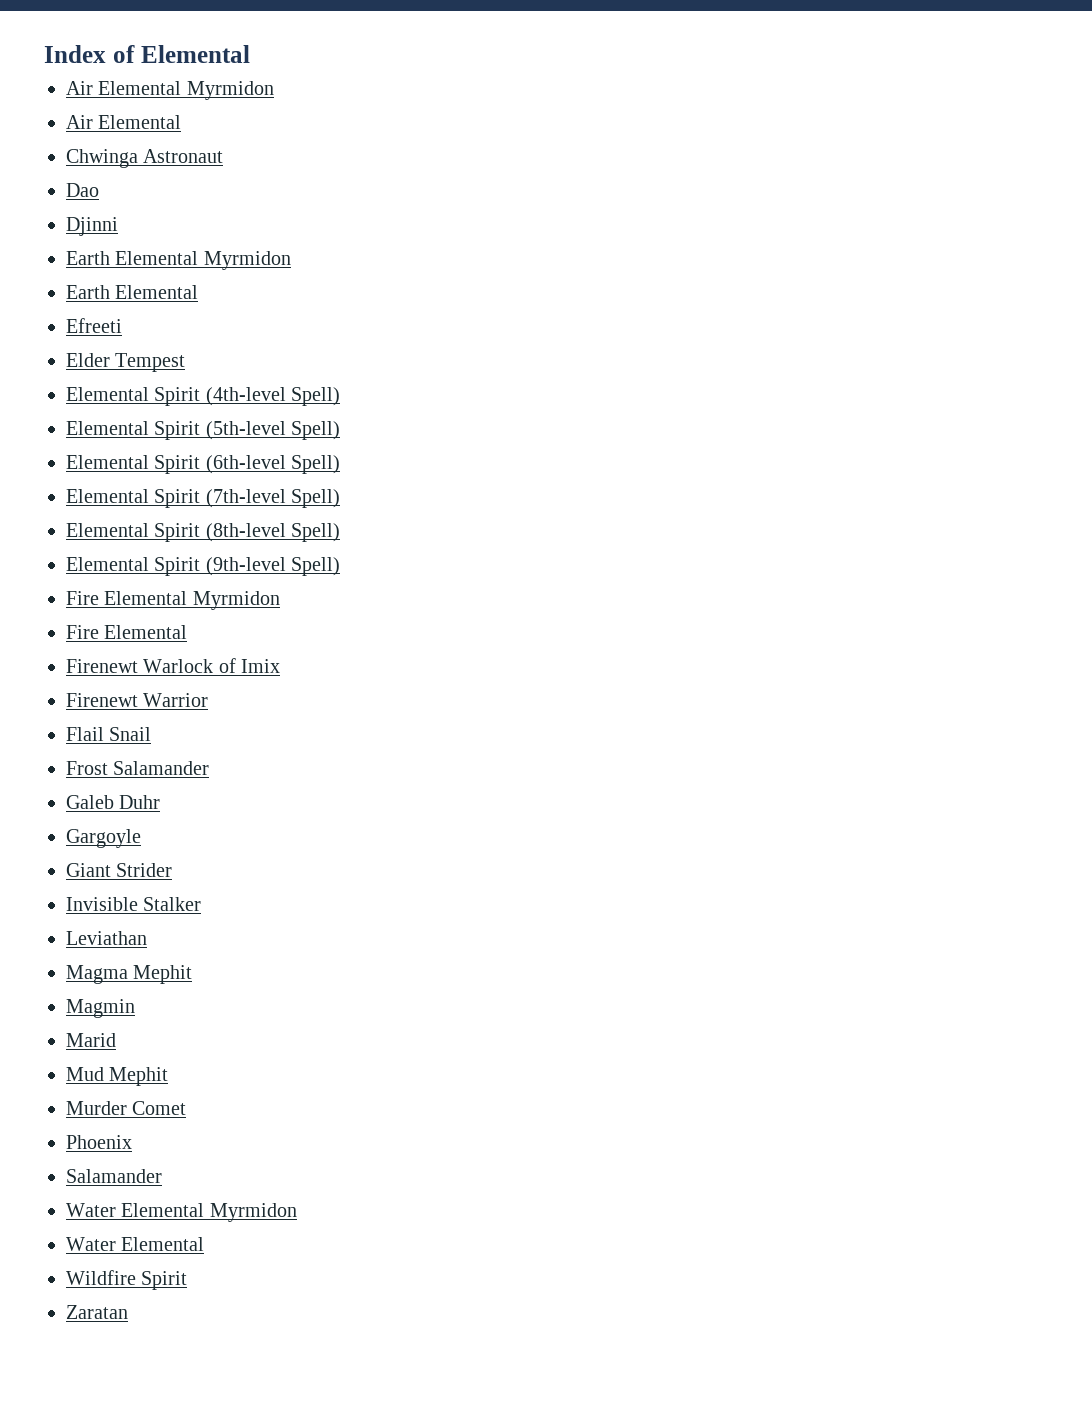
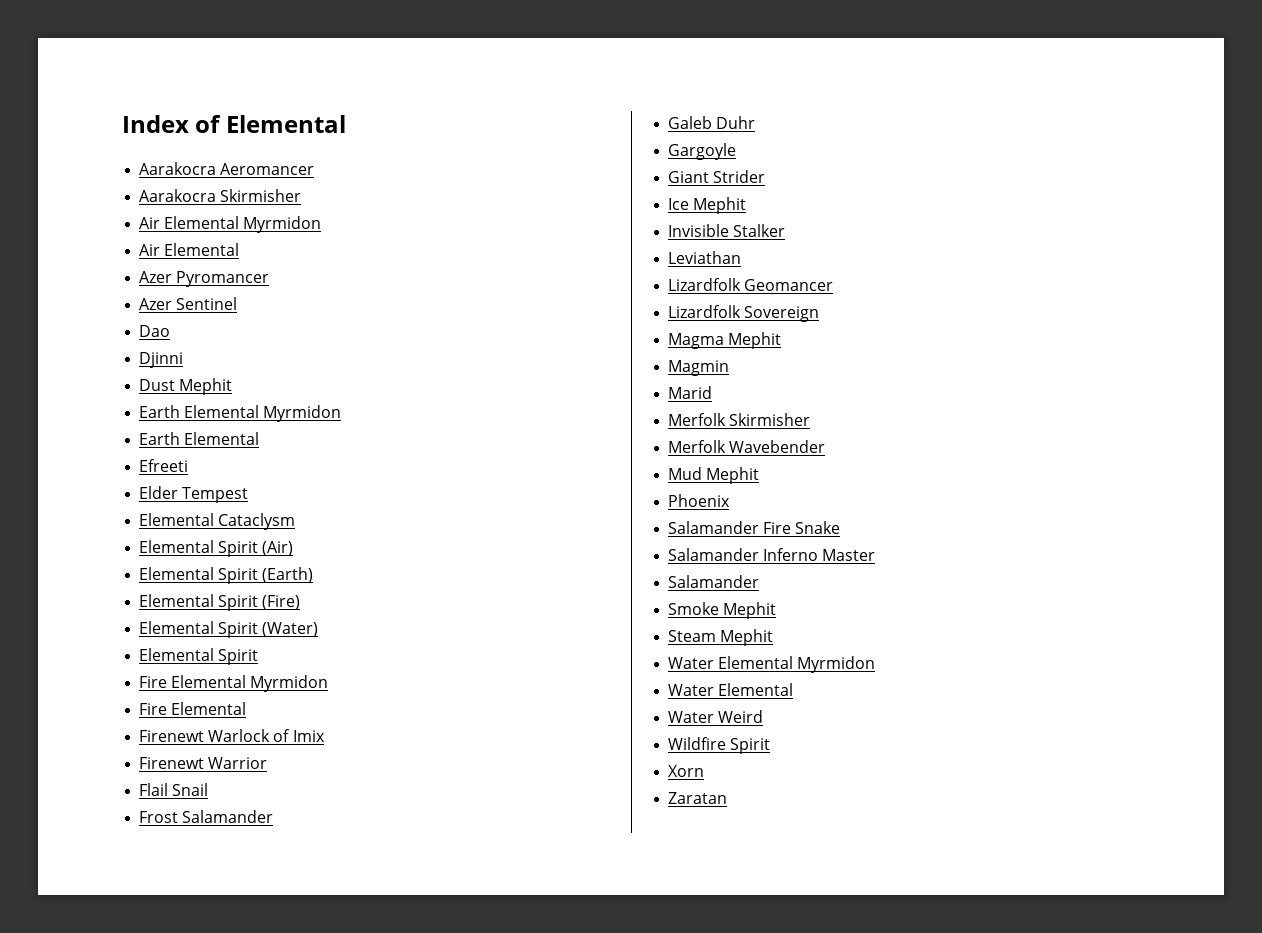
(250, 54) none -> [139,162,315,175] [139,189,302,202] // Aarakocra Aeromancer // Aarakocra Skirmisher
[66,149,224,168] Chwinga Astronaut -> [139,271,270,287] [139,297,238,310] Azer Pyromancer // Azer Sentinel
(118, 226) none -> [139,378,233,395] // Dust Mephit
[154,387,341,406] [66,421,341,440] [66,455,341,474] [66,489,341,508] [66,523,341,542] [66,557,341,576] Spirit (4th-level Spell) // Elemental Spirit (5th-level Spell) // Elemental Spirit (6th-level Spell) // Elemental Spirit (7th-level Spell) // Elemental Spirit (8th-level Spell) // Elemental Spirit (9th-level Spell) -> [218,513,296,530] [139,540,294,557] [139,567,314,584] [139,594,301,611] [139,621,319,638] [139,648,259,665] Cataclysm // Elemental Spirit (Air) // Elemental Spirit (Earth) // Elemental Spirit (Fire) // Elemental Spirit (Water) // Elemental Spirit
(173, 870) none -> [668,197,747,214] // Ice Mephit
(147, 938) none -> [668,278,834,291] [668,305,820,322] // Lizardfolk Geomancer // Lizardfolk Sovereign
(116, 1040) none -> [668,413,811,426] [668,440,826,453] // Merfolk Skirmisher // Merfolk Wavebender
[66,1101,187,1115] // Murder Comet -> (760, 475) none
(162, 1176) none -> [763,521,841,534] [668,548,876,561] [668,575,760,588] [668,602,777,619] [668,629,774,646] Fire Snake // Salamander Inferno Master // Salamander // Smoke Mephit // Steam Mephit
(205, 1244) none -> [668,710,764,723] // Water Weird
(188, 1280) none -> [668,765,705,777] // Xorn

